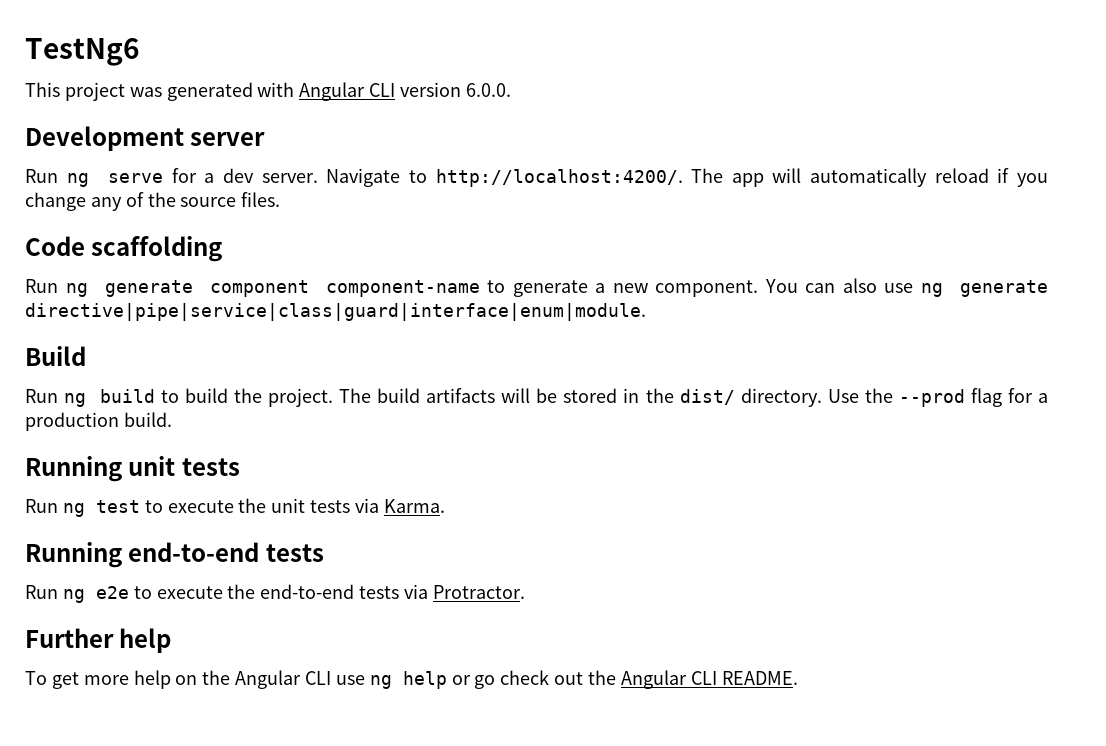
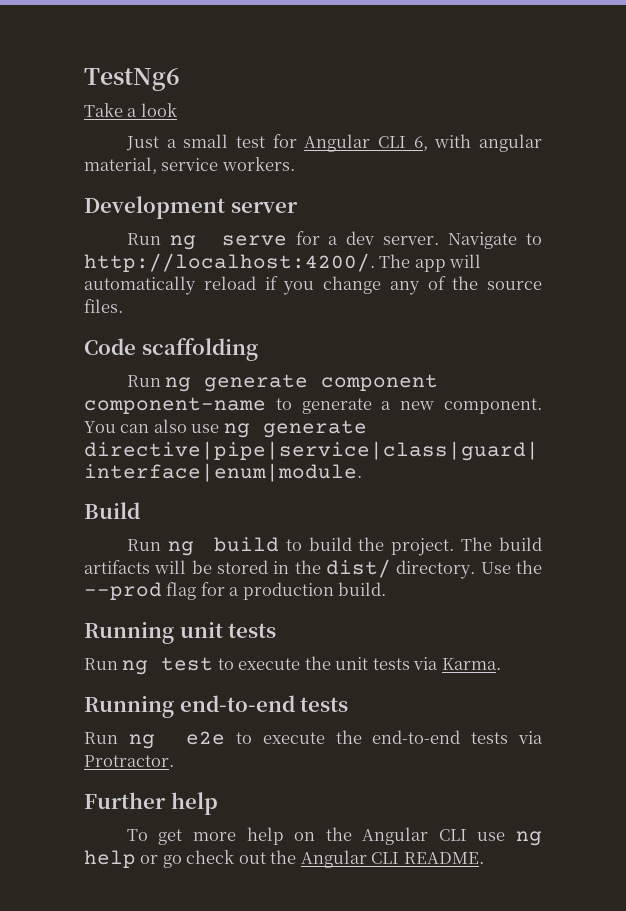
[25,82,511,101] This project was generated with Angular CLI version 6.0.0. -> [84,103,177,117] [125,134,542,152] [84,157,295,174] Take a look // Just a small test for Angular CLI 6, with angular material, service workers.

